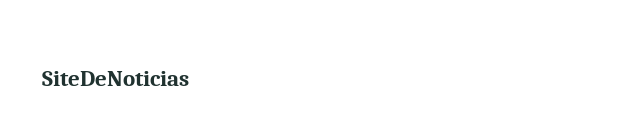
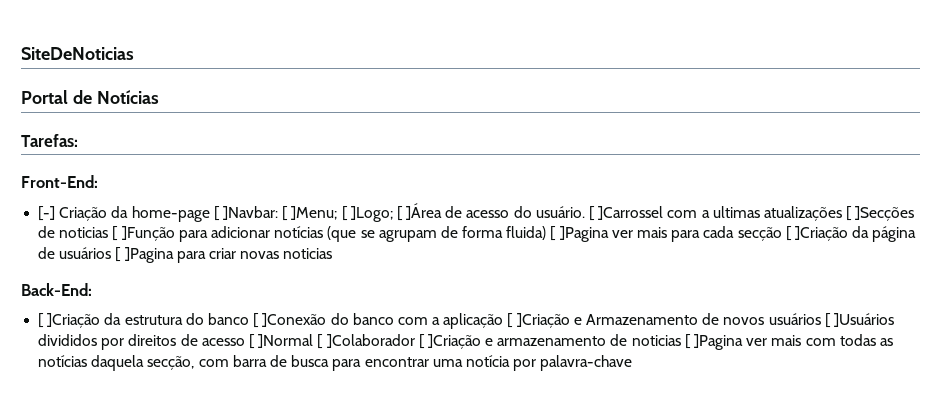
(189, 78) none -> [21,90,159,104] [21,134,78,147] [21,175,98,188] [38,203,915,222] [38,226,917,242] [38,247,333,263] [21,283,92,296] [38,313,894,329] [38,334,893,350] [38,355,633,371] // Portal de Notícias // Tarefas: // Front-End: // [-] Criação da home-page [ ]Navbar: [ ]Menu; [ ]Logo; [ ]Área de acesso do usuário. [ ]Carrossel com a ultimas atualizações [ ]Secções de noticias [ ]Função para adicionar notícias (que se agrupam de forma fluida) [ ]Pagina ver mais para cada secção [ ]Criação da página de usuários [ ]Pagina para criar novas noticias // Back-End: // [ ]Criação da estrutura do banco [ ]Conexão do banco com a aplicação [ ]Criação e Armazenamento de novos usuários [ ]Usuários divididos por direitos de acesso [ ]Normal [ ]Colaborador [ ]Criação e armazenamento de noticias [ ]Pagina ver mais com todas as notícias daquela secção, com barra de busca para encontrar uma notícia por palavra-chave

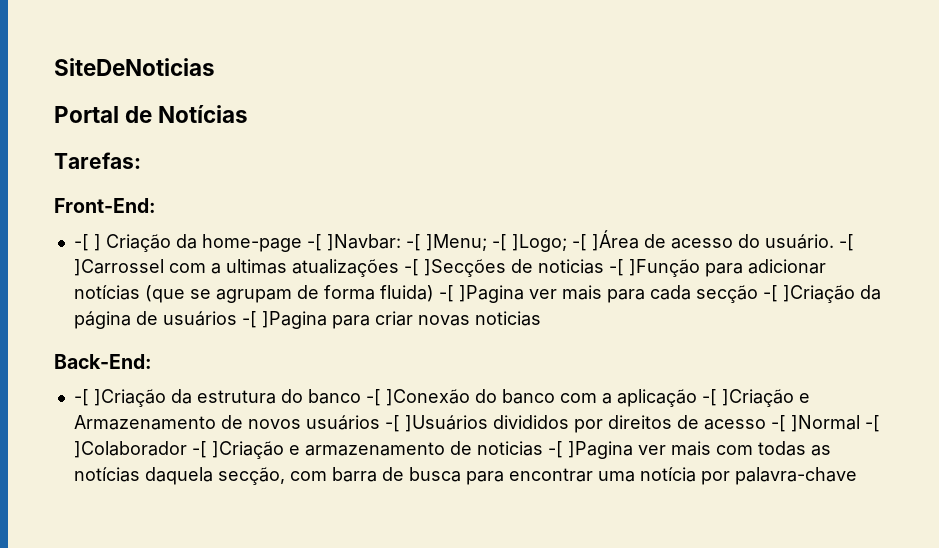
[38,206,56,221] [-] -> [73,234,101,251] -[ ]
[213,206,403,222] [ ]Navbar: [ ]Menu; [ ]Logo; [ -> [306,234,587,252] -[ ]Navbar: -[ ]Menu; -[ ]Logo; -[
[589,206,596,221] [ -> [838,234,854,251] -[
[846,206,853,221] [ -> [403,259,419,276] -[
[112,226,119,241] [ -> [608,259,624,276] -[
[550,226,557,241] [ -> [438,285,454,302] -[
[785,226,792,241] [ -> [762,285,778,302] -[
[115,247,122,262] [ -> [241,311,257,328] -[
[38,313,45,328] [ -> [73,389,89,406] -[
[253,313,260,328] [ -> [365,389,381,406] -[
[507,313,514,328] [ -> [701,389,717,406] -[
[824,313,831,328] [ -> [384,415,400,432] -[
[248,334,425,349] [ ]Normal [ ]Colaborador [ -> [770,415,880,432] [73,441,207,458] -[ ]Normal -[ ]Colaborador -[
[684,334,691,349] [ -> [547,441,563,458] -[

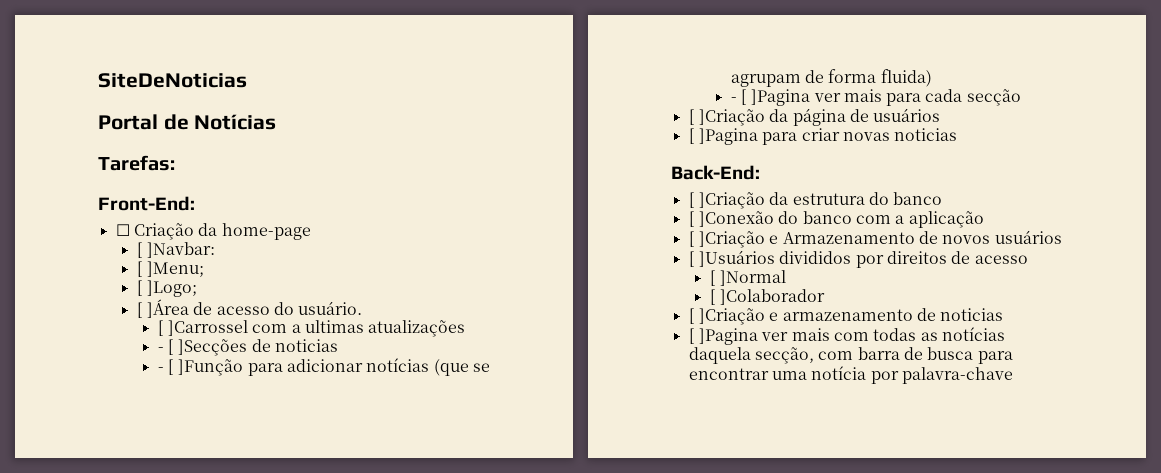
[73,234,101,251] -[ ] -> [115,224,130,236] ☐
[306,234,322,251] -[ -> [136,242,143,258] // [
[405,234,421,251] -[ -> [136,261,143,277] // [
[491,234,507,251] -[ -> [136,280,143,296] // [
[571,234,587,251] -[ -> [136,302,143,318] // [
[838,234,854,251] -[ -> [157,320,164,336] // [
[403,259,419,276] -[ -> [157,339,174,355] // - [
[608,259,624,276] -[ -> [157,359,174,375] // - [
[438,285,454,302] -[ -> [730,89,747,105] // - [
[762,285,778,302] -[ -> [688,109,695,125] // [
[241,311,257,328] -[ -> [688,128,695,144] // [
[73,389,89,406] -[ -> [688,192,695,208] [
[365,389,381,406] -[ -> [688,211,695,227] // [
[701,389,717,406] -[ -> [688,231,695,247] // [
[384,415,400,432] -[ -> [688,251,695,267] // [
[770,415,786,432] -[ -> [709,270,716,286] // [
[864,415,880,432] -[ -> [709,289,716,305] // [
[191,441,207,458] -[ -> [688,308,695,324] // [
[547,441,563,458] -[ -> [688,328,695,344] // [

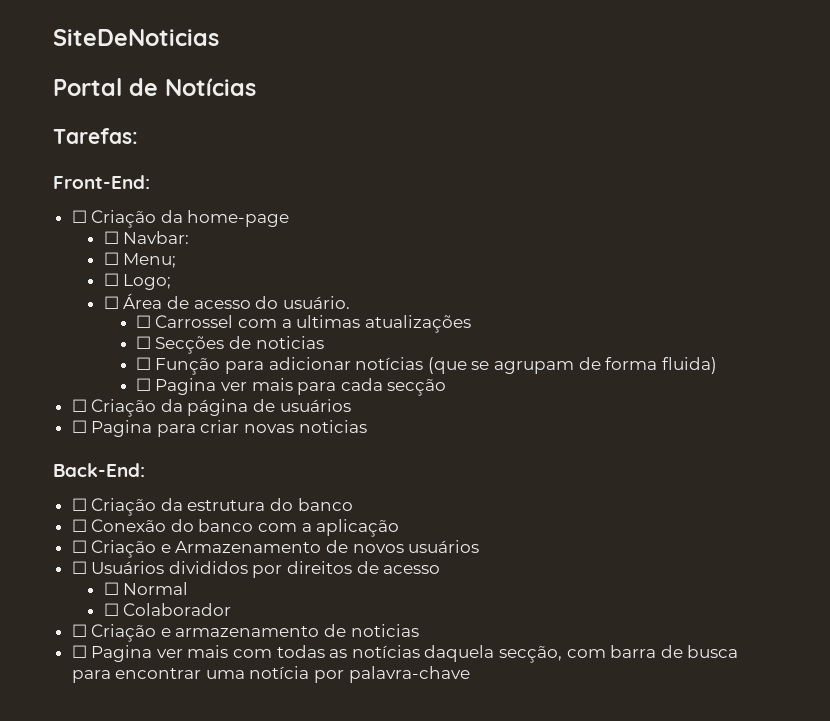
[136,242,215,258] [136,261,204,277] [136,280,197,297] [136,299,189,318] [ ]Navbar: // [ ]Menu; // [ ]Logo; // [ ]Área -> [103,231,190,244] [103,252,177,268] [103,273,172,290] [103,293,163,309] ☐ Navbar: // ☐ Menu; // ☐ Logo; // ☐ Área
[157,320,248,336] [ ]Carrossel -> [135,315,234,328] ☐ Carrossel
[157,339,338,356] [157,359,244,376] - [ ]Secções de noticias // - [ ]Função -> [135,336,324,354] [135,357,221,375] ☐ Secções de noticias // ☐ Função
[730,89,811,106] - [ ]Pagina -> [135,378,217,395] ☐ Pagina
[688,109,765,126] [ ]Criação -> [71,399,157,417] ☐ Criação
[688,128,758,145] [ ]Pagina -> [71,420,153,437] ☐ Pagina
[688,192,765,209] [ ]Criação -> [71,498,157,516] ☐ Criação
[688,211,774,227] [ ]Conexão -> [71,519,167,532] ☐ Conexão
[688,231,765,248] [ ]Criação -> [71,540,157,558] ☐ Criação
[688,250,775,267] [ ]Usuários -> [71,561,165,574] ☐ Usuários
[709,270,786,286] [709,289,825,305] [688,308,765,325] [ ]Normal // [ ]Colaborador // [ ]Criação -> [103,582,189,595] [103,603,232,616] [71,624,157,642] ☐ Normal // ☐ Colaborador // ☐ Criação
[688,328,758,345] [ ]Pagina -> [71,645,153,662] ☐ Pagina

